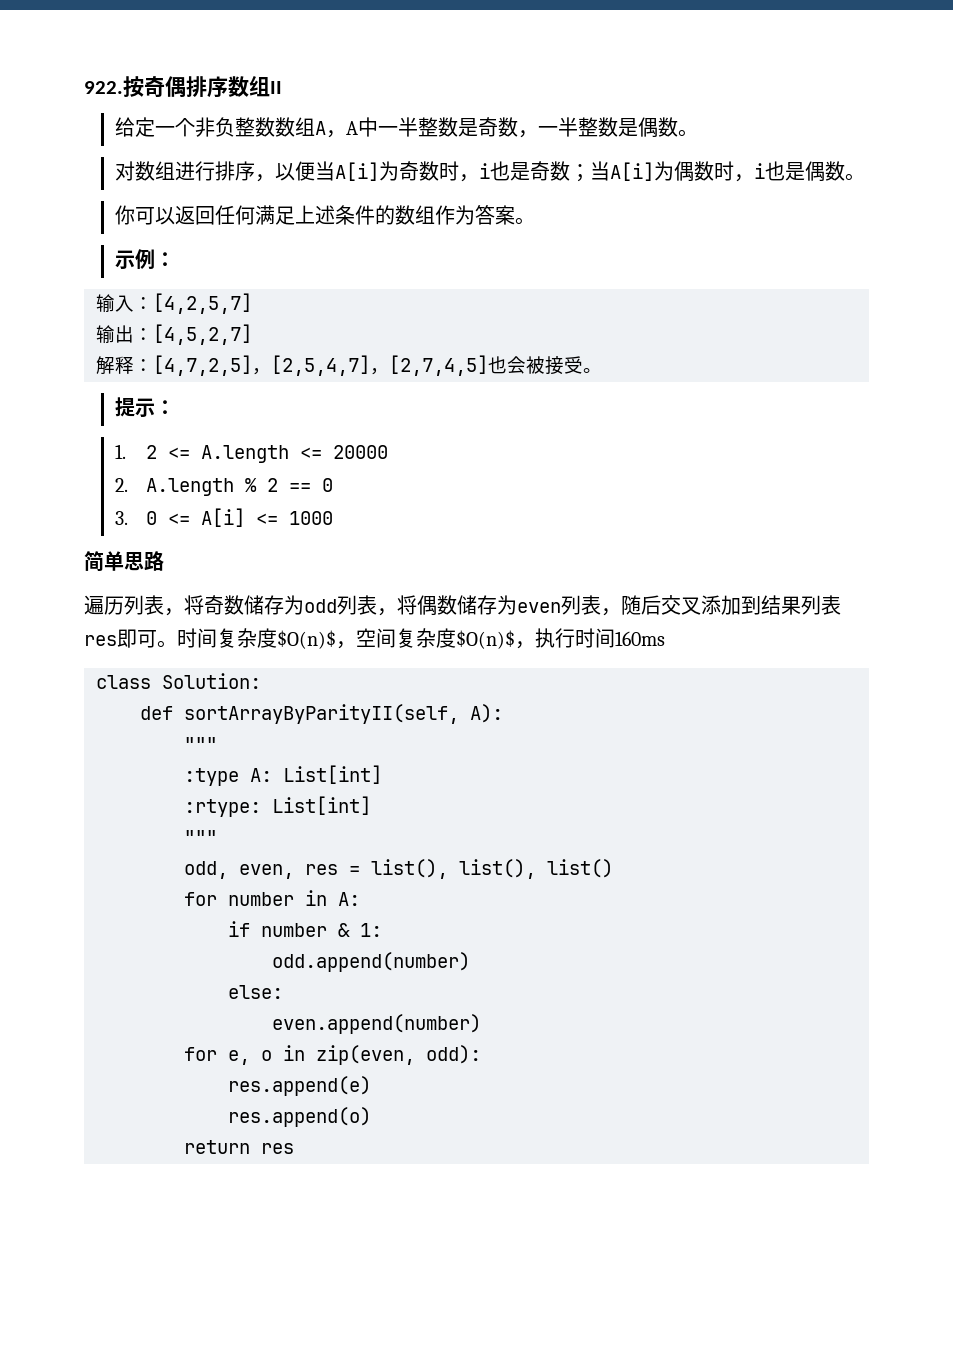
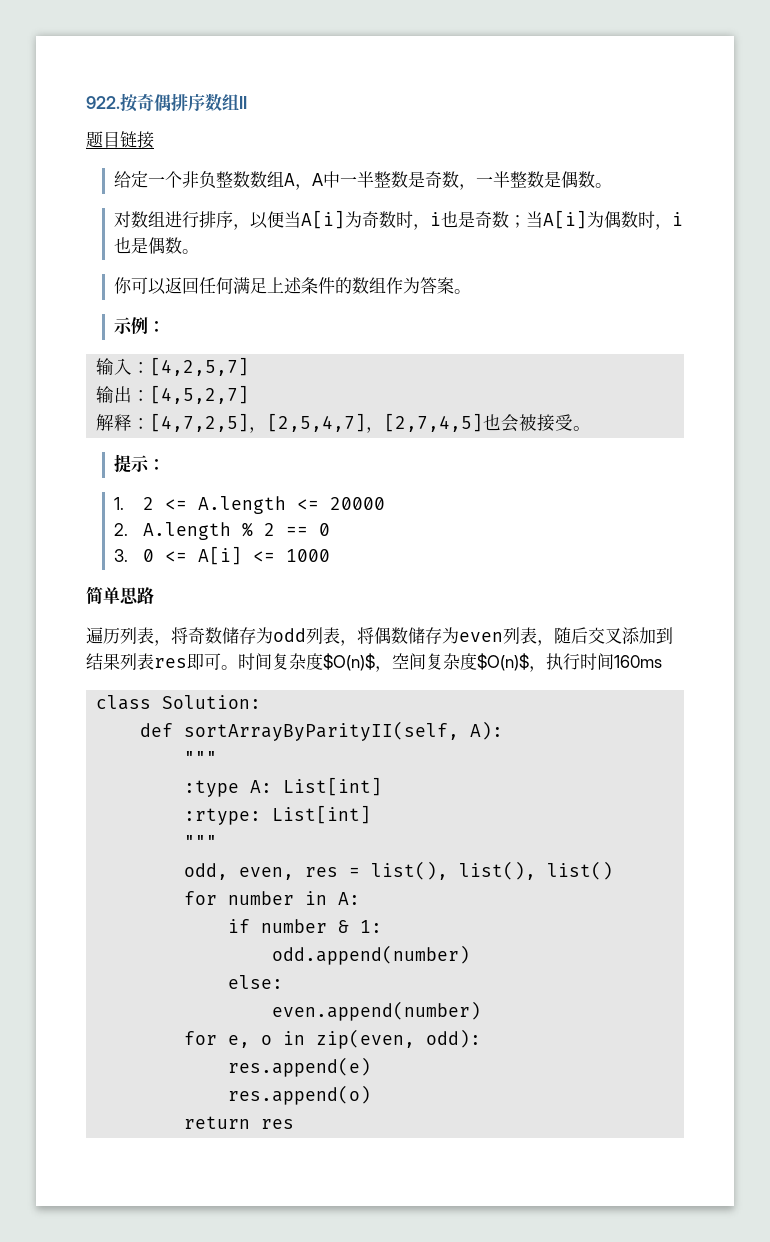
(282, 87) none -> [86,131,154,149] // 题目链接

